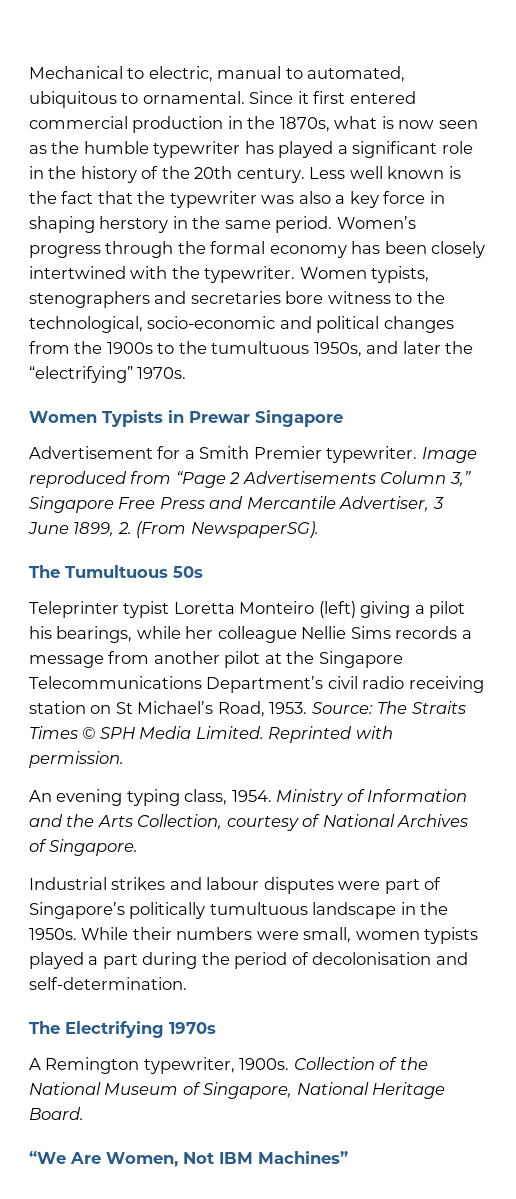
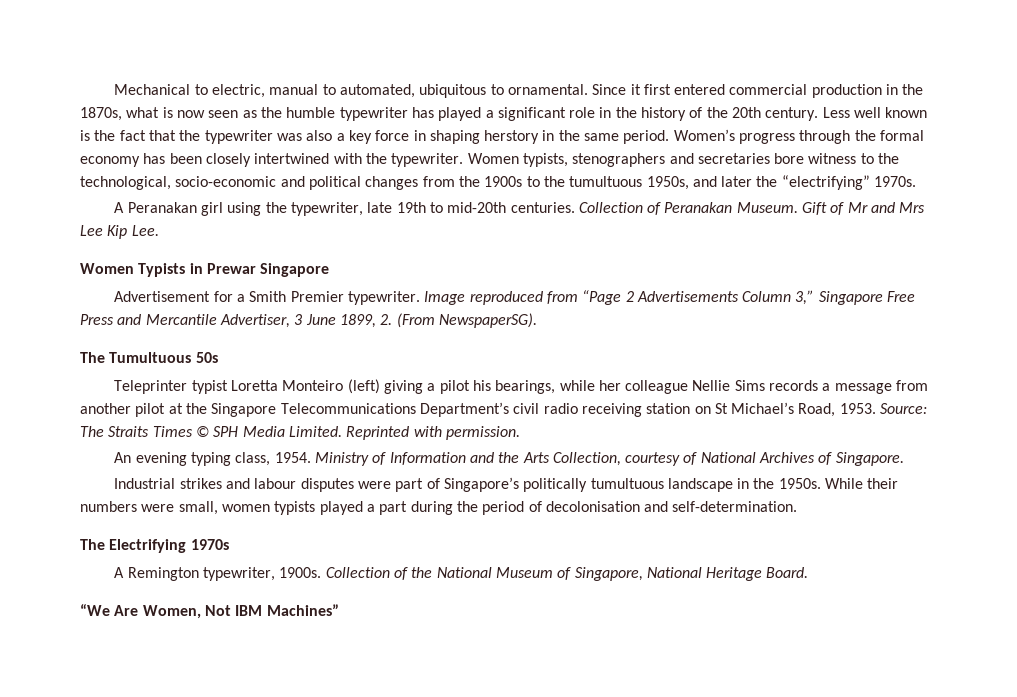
(187, 373) none -> [114,202,926,216] [80,225,159,239] // A Peranakan girl using the typewriter, late 19th to mid-20th centuries. Collection of Peranakan Museum. Gift of Mr and Mrs Lee Kip Lee.

